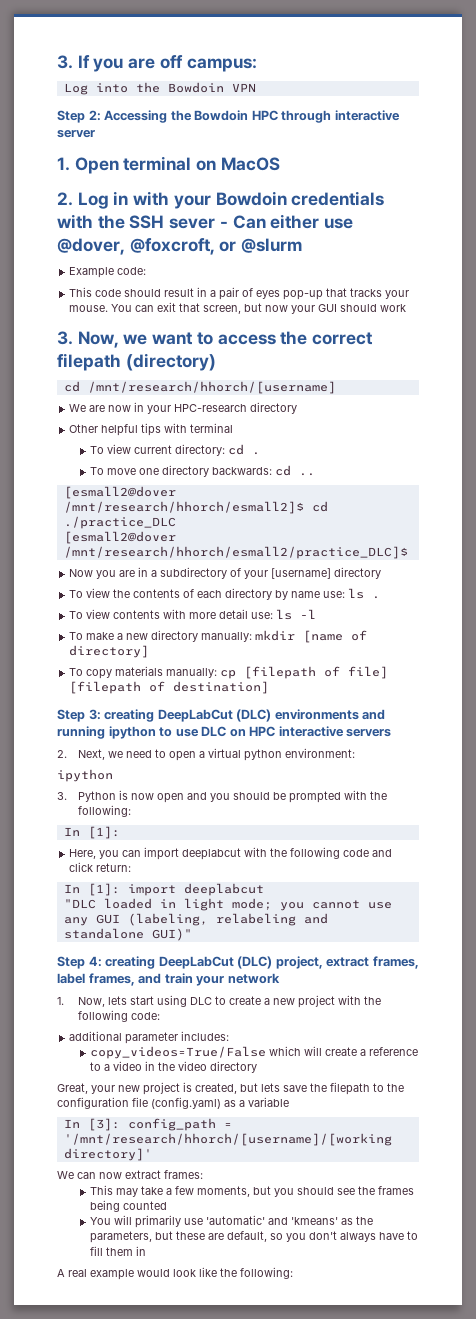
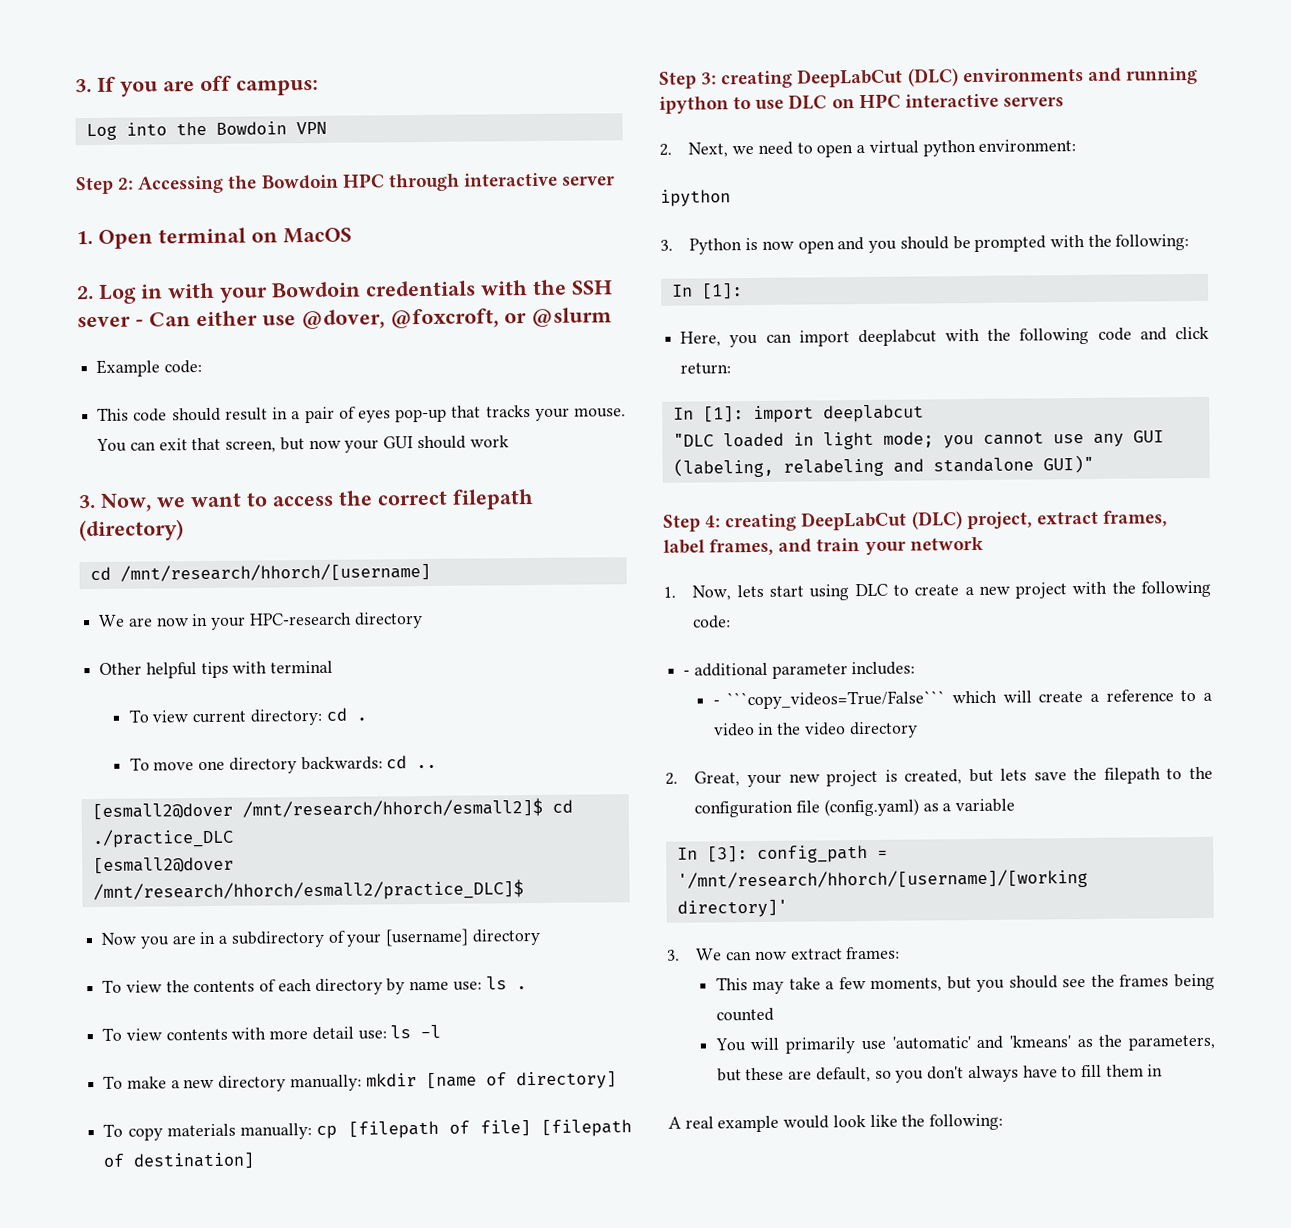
(160, 1016) none -> [683,670,691,676] -
[89,1046,266,1059] copy_videos=True/False -> [712,690,946,710] - ```copy_videos=True/False```
(257, 1067) none -> [665,772,678,785] 2.
(152, 1154) none -> [667,949,680,961] 3.

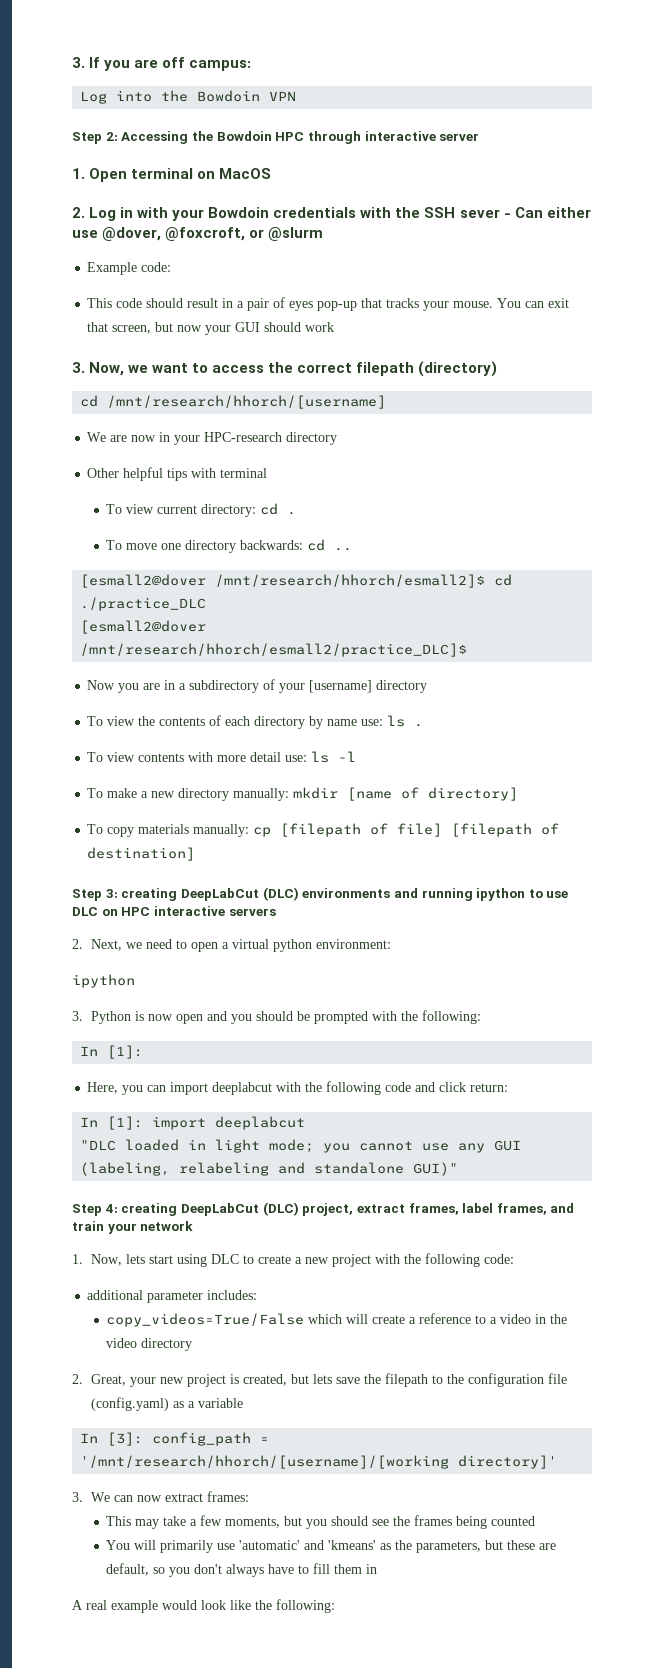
[683,670,691,676] - -> (514, 1259) none
[712,690,946,710] - ```copy_videos=True/False``` -> [106,1313,305,1327] copy_videos=True/False

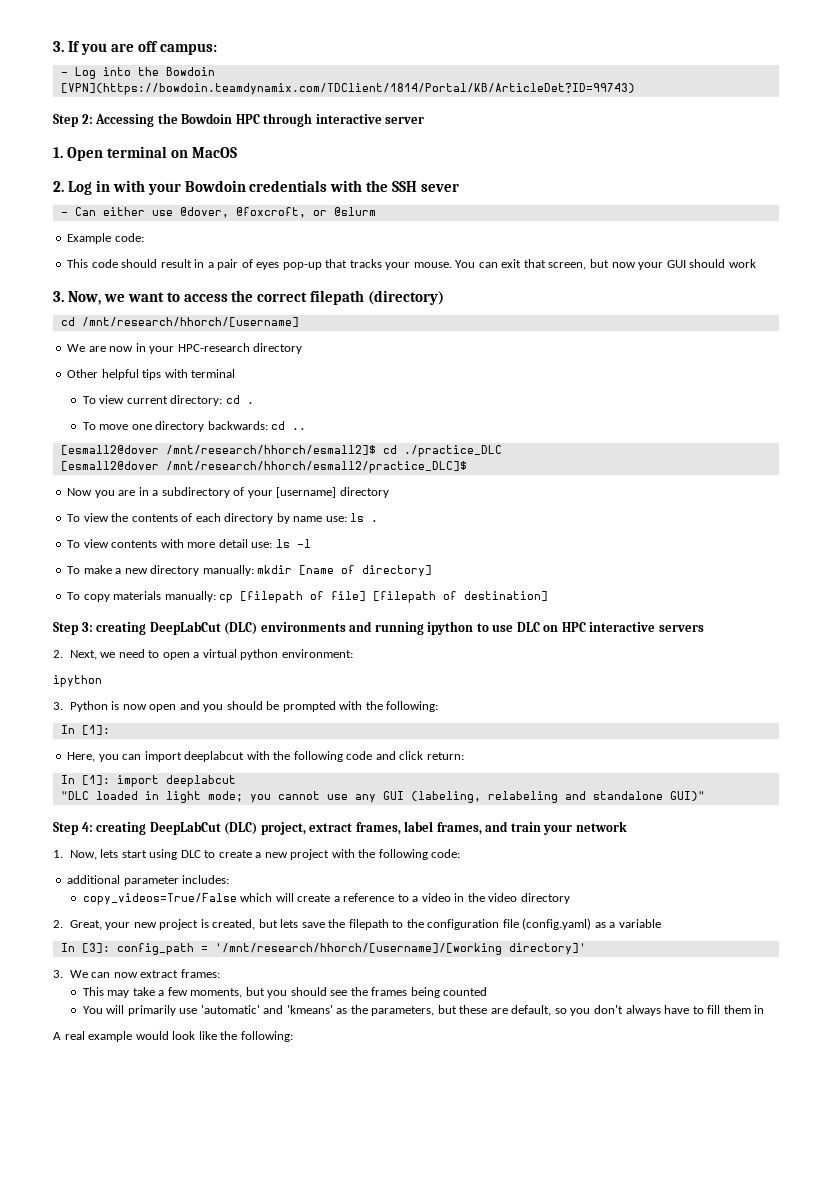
(252, 65) none -> [60,72,68,76] -
[269,91,297,101] VPN -> [60,83,635,95] [VPN](https://bowdoin.teamdynamix.com/TDClient/1814/Portal/KB/ArticleDet?ID=99743)
(500, 213) none -> (460, 187) //

